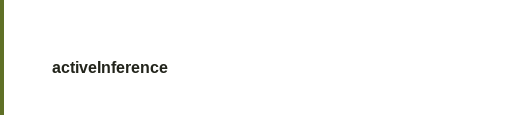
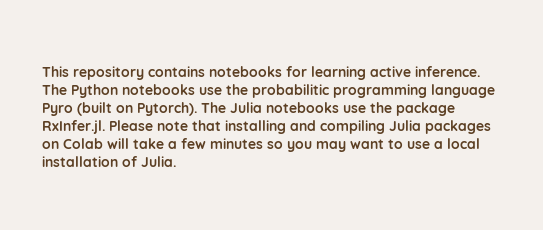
[52,61,168,73] activeInference -> [42,66,480,80] [42,84,495,98] [42,102,455,116] [42,120,491,134] [42,138,480,152] [42,156,176,167] This repository contains notebooks for learning active inference. The Python notebooks use the probabilitic programming language Pyro (built on Pytorch). The Julia notebooks use the package RxInfer.jl. Please note that installing and compiling Julia packages on Colab will take a few minutes so you may want to use a local installation of Julia.

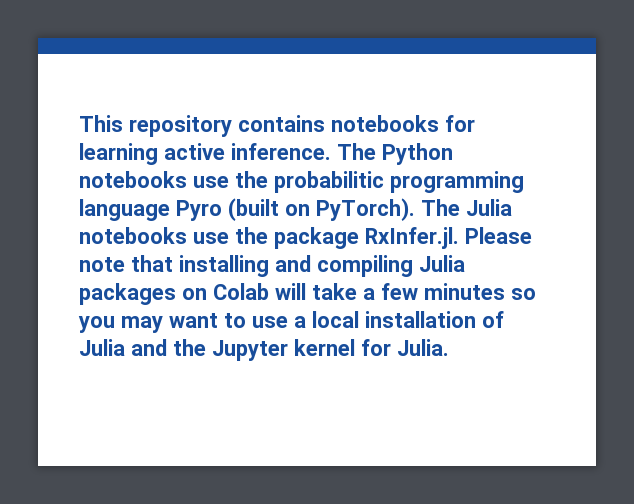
[137,102,197,116] Pytorch). -> [315,198,415,221] PyTorch).
(138, 161) none -> [79,339,391,361] Julia and the Jupyter kernel for

